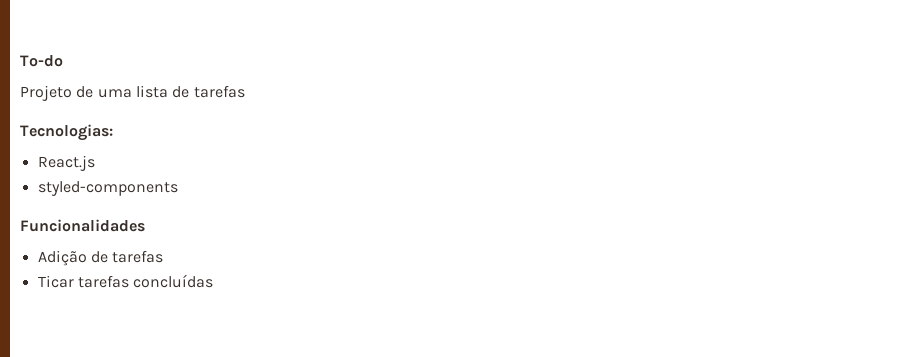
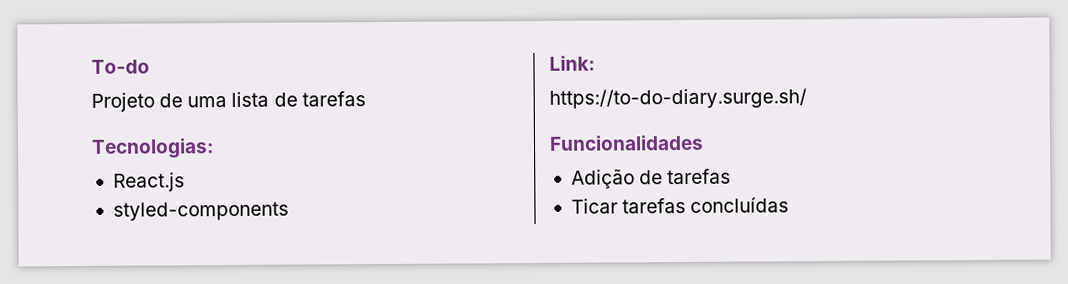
(178, 188) none -> [549,55,595,71] [549,88,807,109] // Link: // https://to-do-diary.surge.sh/

